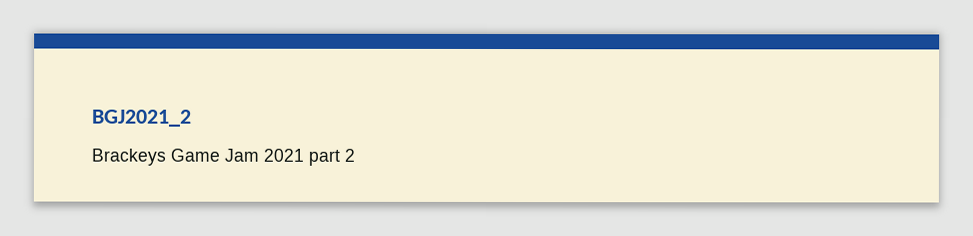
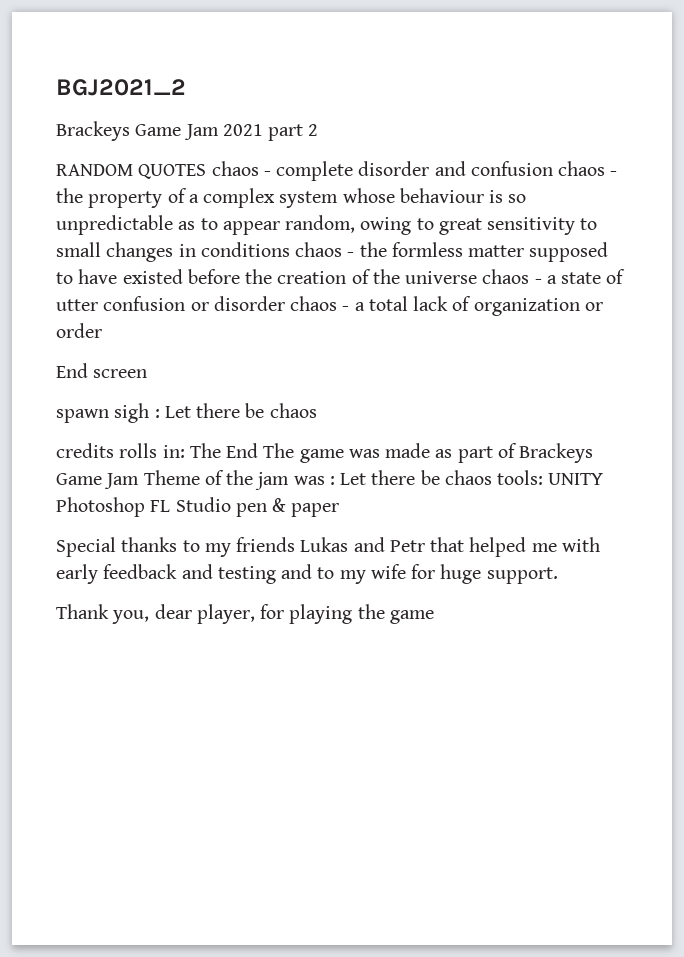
(355, 155) none -> [56,161,618,181] [56,188,527,208] [56,215,598,235] [56,242,609,262] [56,269,626,284] [56,296,603,316] [56,323,102,338] [56,363,148,378] [56,403,317,423] [56,443,594,463] [56,470,604,490] [56,497,340,517] [56,537,600,557] [56,564,558,584] [56,604,434,624] // RANDOM QUOTES chaos - complete disorder and confusion chaos - the property of a complex system whose behaviour is so unpredictable as to appear random, owing to great sensitivity to small changes in conditions chaos - the formless matter supposed to have existed before the creation of the universe chaos - a state of utter confusion or disorder chaos - a total lack of organization or order // End screen // spawn sigh : Let there be chaos // credits rolls in: The End The game was made as part of Brackeys Game Jam Theme of the jam was : Let there be chaos tools: UNITY Photoshop FL Studio pen & paper // Special thanks to my friends Lukas and Petr that helped me with early feedback and testing and to my wife for huge support. // Thank you, dear player, for playing the game

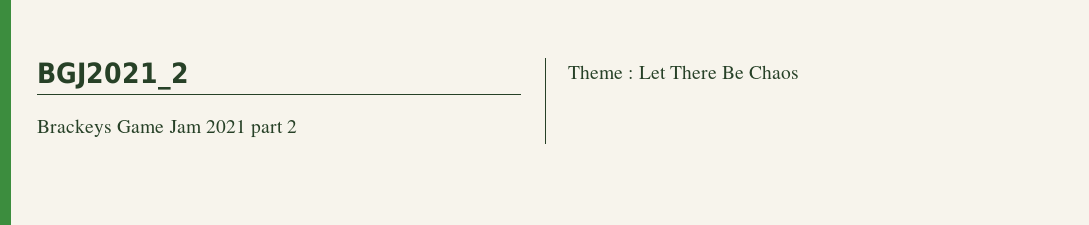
[56,161,618,181] [56,188,527,208] [56,215,598,235] [56,242,609,262] [56,269,626,284] [56,296,603,316] [56,323,102,338] [56,363,148,378] [56,403,317,423] [56,443,594,463] [56,470,604,490] [56,497,340,517] [56,537,600,557] [56,564,558,584] [56,604,434,624] RANDOM QUOTES chaos - complete disorder and confusion chaos - the property of a complex system whose behaviour is so unpredictable as to appear random, owing to great sensitivity to small changes in conditions chaos - the formless matter supposed to have existed before the creation of the universe chaos - a state of utter confusion or disorder chaos - a total lack of organization or order // End screen // spawn sigh : Let there be chaos // credits rolls in: The End The game was made as part of Brackeys Game Jam Theme of the jam was : Let there be chaos tools: UNITY Photoshop FL Studio pen & paper // Special thanks to my friends Lukas and Petr that helped me with early feedback and testing and to my wife for huge support. // Thank you, dear player, for playing the game -> [568,65,800,79] Theme : Let There Be Chaos

